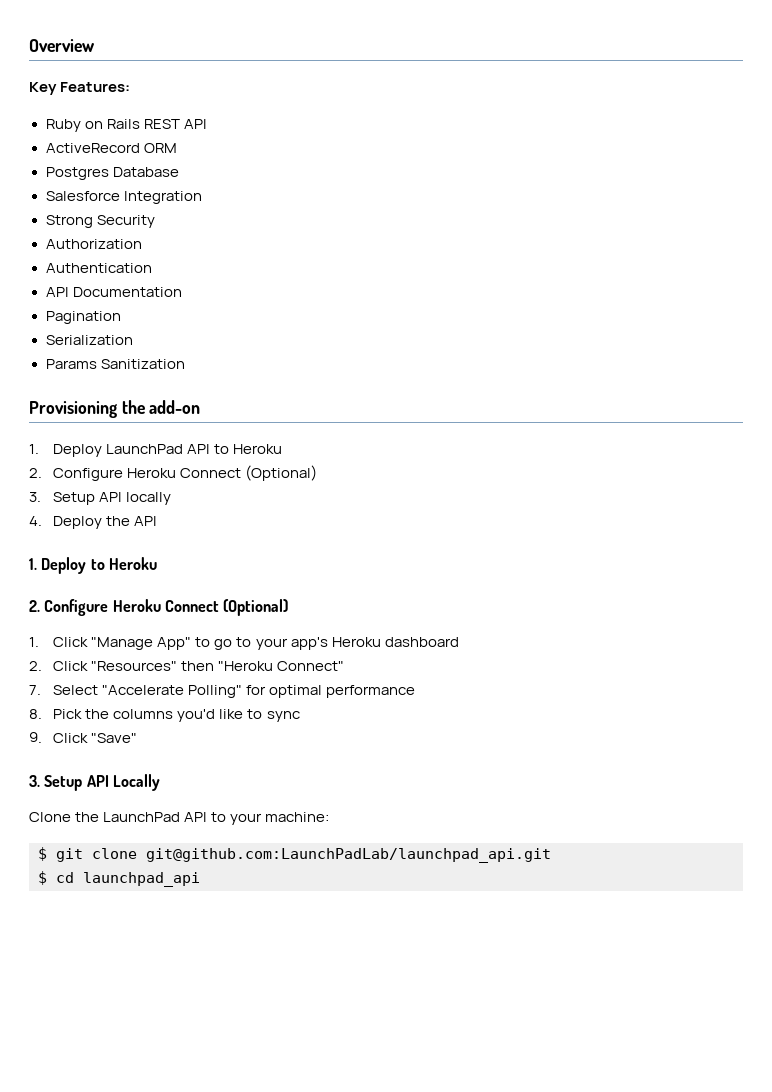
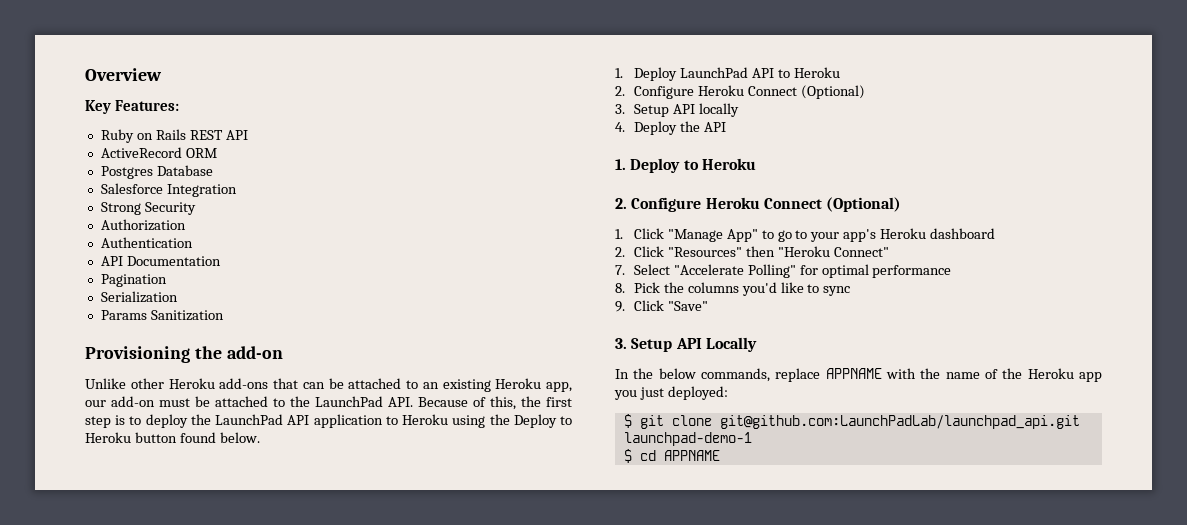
(201, 407) none -> [85,378,572,392] [85,396,572,410] [85,414,572,428] [85,432,260,443] // Unlike other Heroku add-ons that can be attached to an existing Heroku app, our add-on must be attached to the LaunchPad API. Because of this, the first step is to deploy the LaunchPad API application to Heroku using the Deploy to Heroku button found below.
[29,812,330,825] Clone the LaunchPad API to your machine: -> [615,368,1102,382] [614,386,728,400] In the below commands, replace APPNAME with the name of the Heroku app you just deployed:
(551, 855) none -> [623,432,752,446] launchpad-demo-1
[83,872,200,887] launchpad_api -> [663,450,720,461] APPNAME

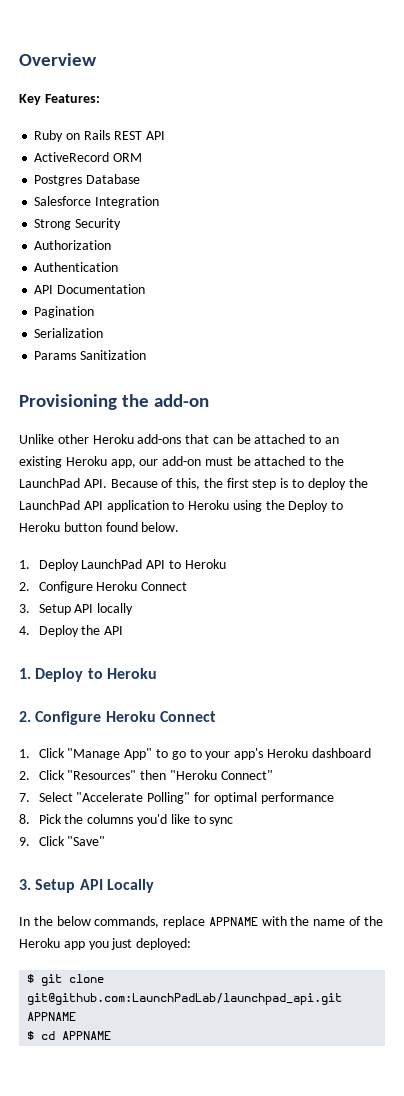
[800,85,865,99] (Optional) -> (188, 586) none
[826,197,902,212] (Optional) -> (216, 716) none
[623,432,752,446] launchpad-demo-1 -> [27,1012,77,1021] APPNAME

